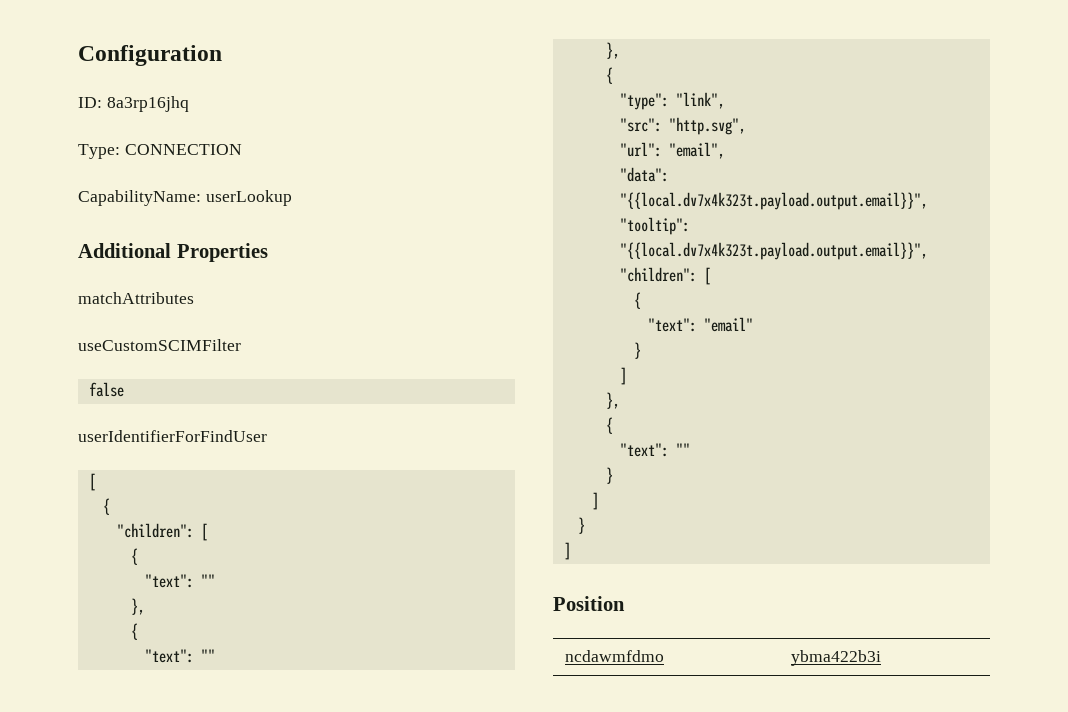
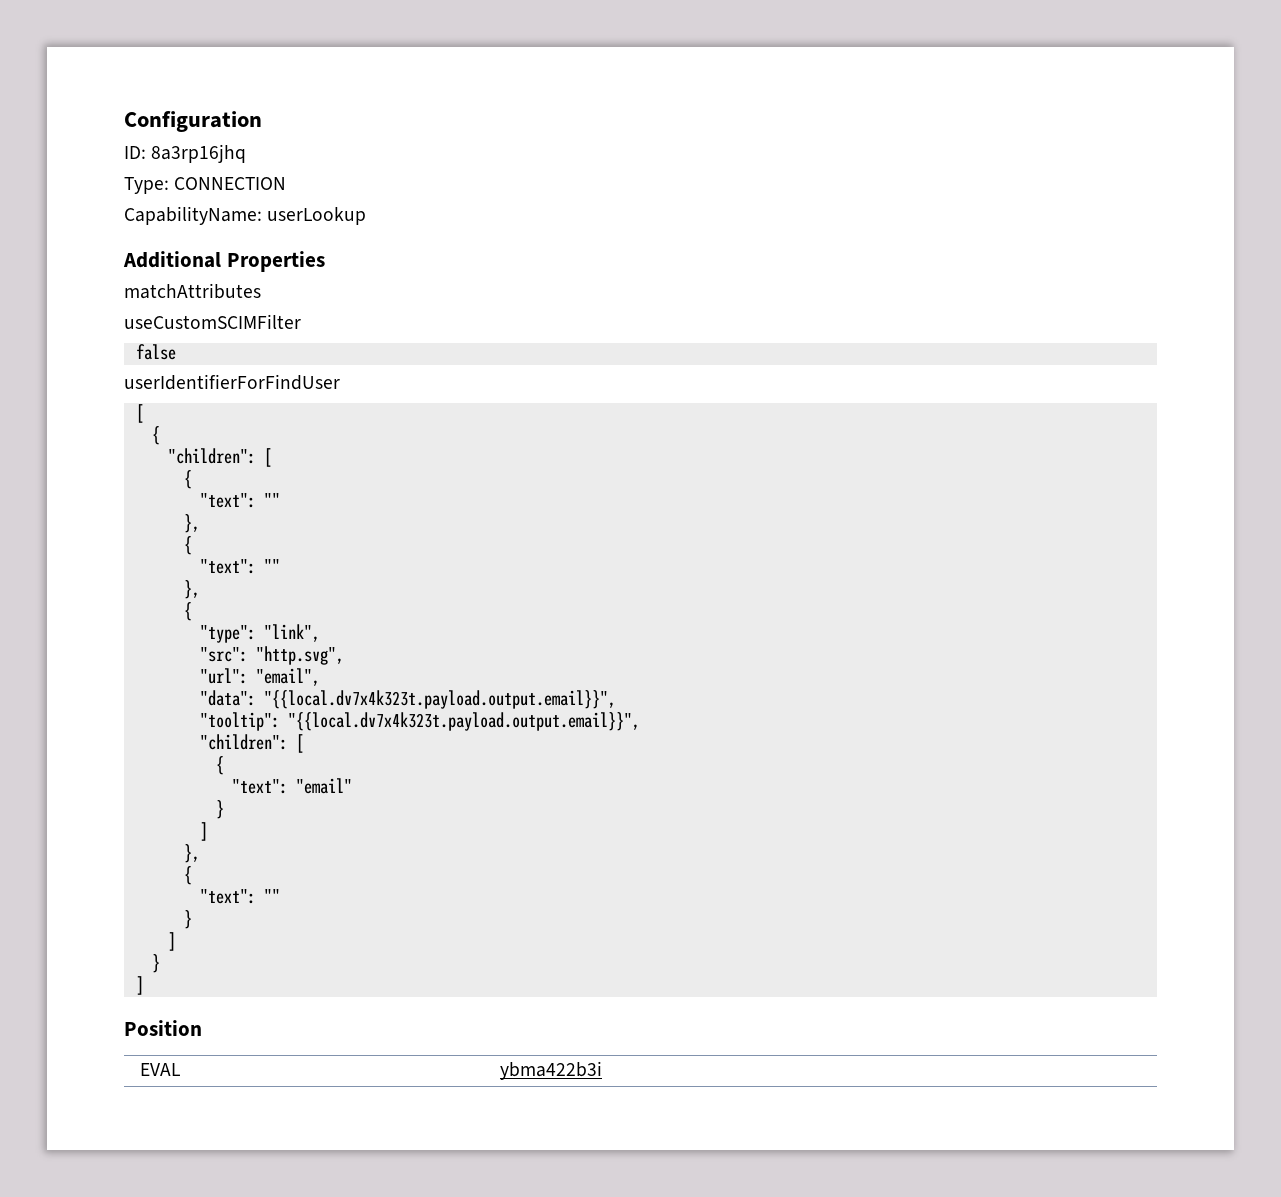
[565,650,665,662] ncdawmfdmo -> [139,1063,180,1076] EVAL

